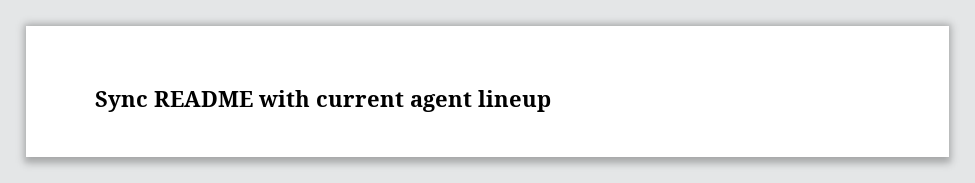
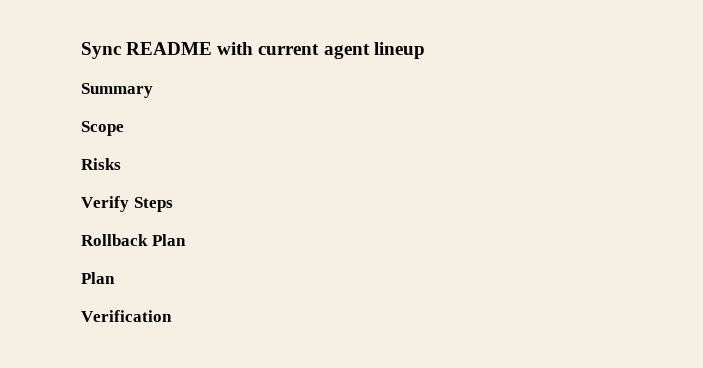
(551, 101) none -> [81,83,153,98] [81,121,124,136] [81,158,121,170] [81,196,173,212] [81,234,186,246] [81,272,115,284] [81,310,172,322] // Summary // Scope // Risks // Verify Steps // Rollback Plan // Plan // Verification

